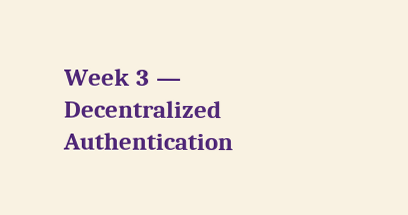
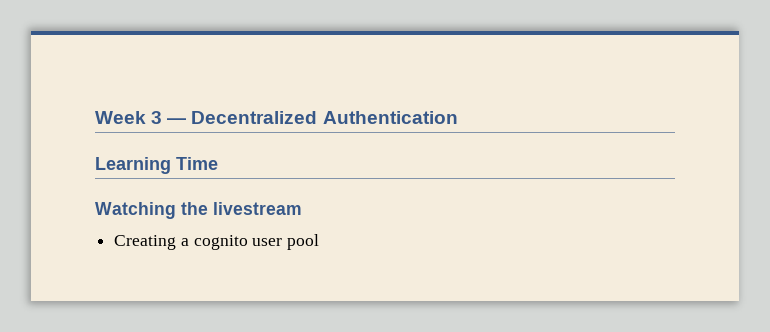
(233, 141) none -> [95,157,218,174] [95,202,302,219] [114,234,320,250] // Learning Time // Watching the livestream // Creating a cognito user pool

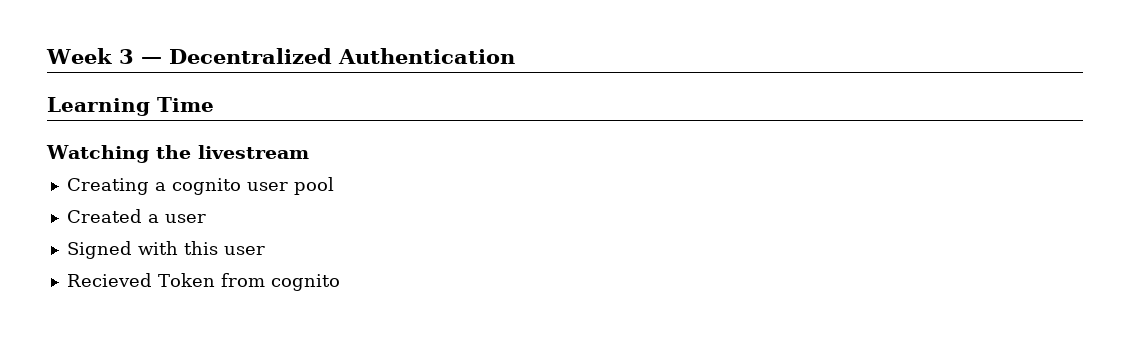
(320, 242) none -> [66,209,206,223] [66,241,265,259] [66,273,340,291] // Created a user // Signed with this user // Recieved Token from cognito

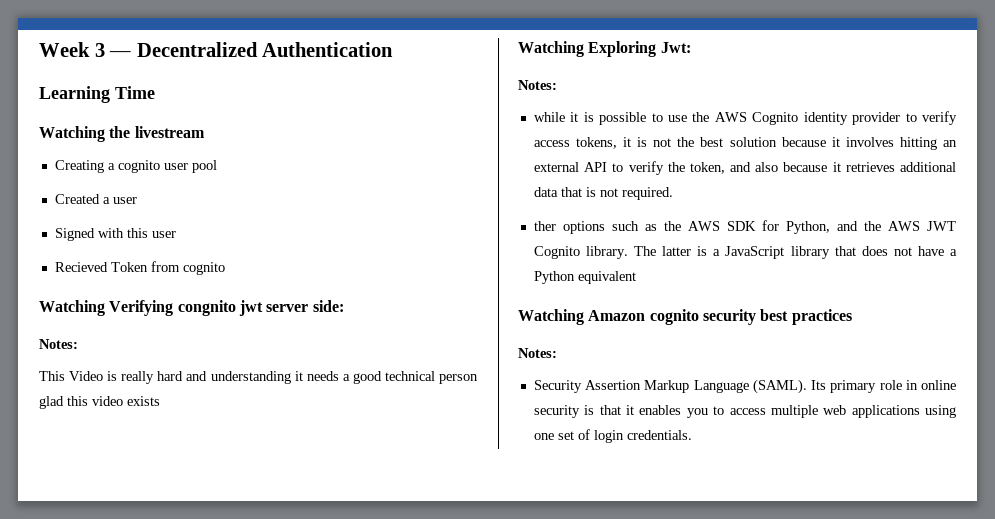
(340, 282) none -> [39,300,344,316] [39,339,78,349] [39,371,478,384] [39,396,160,409] [518,41,691,57] [518,80,557,90] [533,111,958,125] [533,137,957,150] [533,161,956,175] [533,187,673,200] [533,220,956,234] [533,246,957,259] [533,271,636,284] [518,309,852,325] [518,348,557,358] [533,379,956,394] [533,405,956,418] [533,429,692,443] // Watching Verifying congnito jwt server side: // Notes: // This Video is really hard and understanding it needs a good technical person glad this video exists // Watching Exploring Jwt: // Notes: // while it is possible to use the AWS Cognito identity provider to verify access tokens, it is not the best solution because it involves hitting an external API to verify the token, and also because it retrieves additional data that is not required. // ther options such as the AWS SDK for Python, and the AWS JWT Cognito library. The latter is a JavaScript library that does not have a Python equivalent // Watching Amazon cognito security best practices // Notes: // Security Assertion Markup Language (SAML). Its primary role in online security is that it enables you to access multiple web applications using one set of login credentials.

